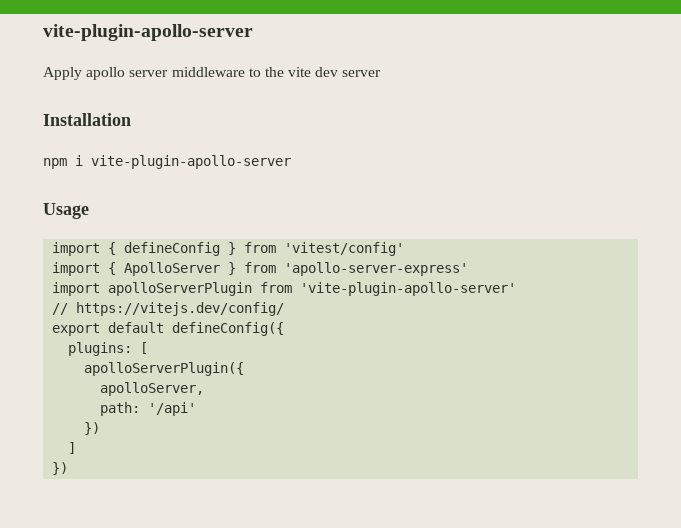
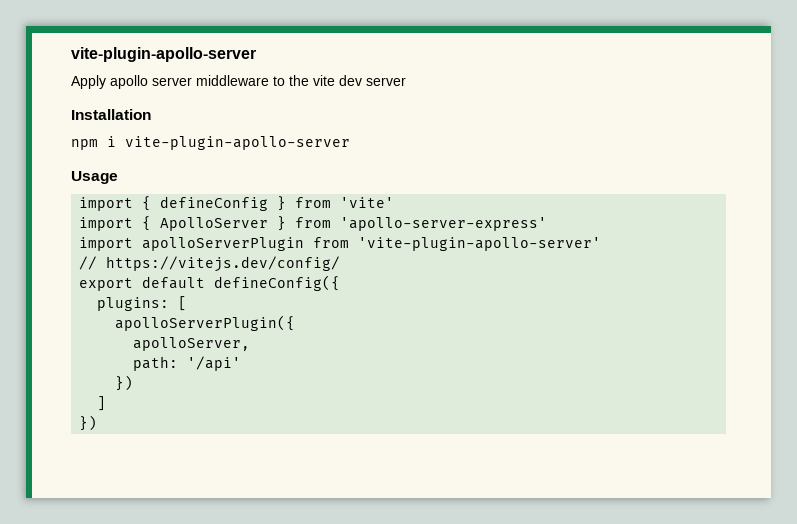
[284,242,405,256] 'vitest/config' -> [340,197,395,208] 'vite'

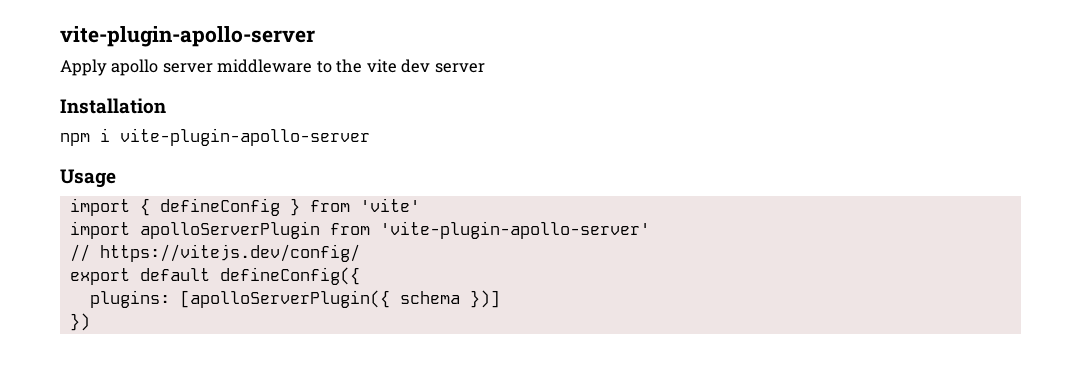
[79,216,548,231] // import { ApolloServer } from 'apollo-server-express' -> (420, 205) none
[178,296,188,311] [115,315,296,331] [133,337,251,351] [133,356,242,371] [115,375,134,391] [97,396,107,411] [79,415,98,431] [ // apolloServerPlugin({ // apolloServer, // path: '/api' // }) // ] // }) -> [179,290,500,308] [69,313,90,331] [apolloServerPlugin({ schema })] // })

